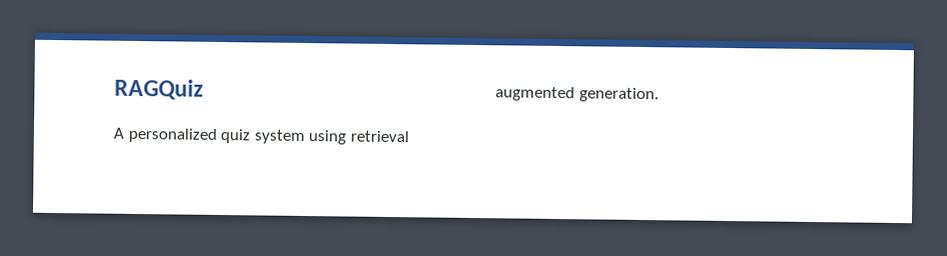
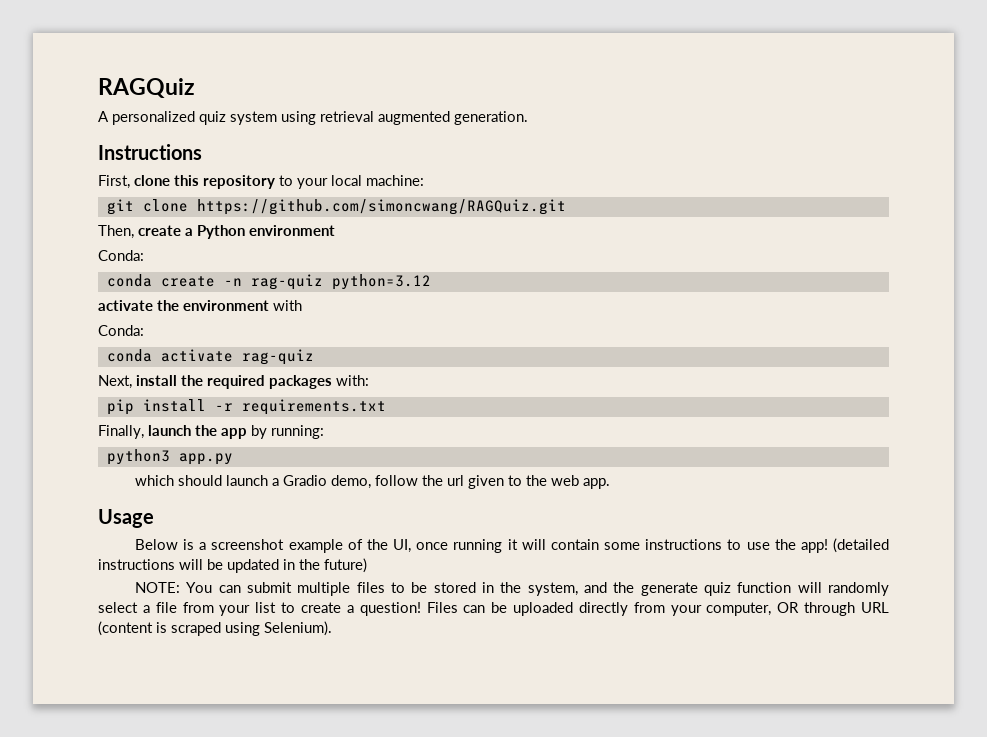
(659, 95) none -> [98,144,202,160] [98,175,424,189] [106,199,566,215] [98,225,335,239] [98,250,144,261] [106,274,431,290] [98,300,302,311] [98,325,144,336] [106,349,314,365] [98,375,369,389] [106,399,386,415] [98,425,324,439] [106,449,233,465] [134,475,610,489] [98,509,154,528] [134,538,889,553] [98,558,367,573] [134,582,889,596] [98,602,890,616] [98,621,332,636] // Instructions // First, clone this repository to your local machine: // git clone https://github.com/simoncwang/RAGQuiz.git // Then, create a Python environment // Conda: // conda create -n rag-quiz python=3.12 // activate the environment with // Conda: // conda activate rag-quiz // Next, install the required packages with: // pip install -r requirements.txt // Finally, launch the app by running: // python3 app.py // which should launch a Gradio demo, follow the url given to the web app. // Usage // Below is a screenshot example of the UI, once running it will contain some instructions to use the app! (detailed instructions will be updated in the future) // NOTE: You can submit multiple files to be stored in the system, and the generate quiz function will randomly select a file from your list to create a question! Files can be uploaded directly from your computer, OR through URL (content is scraped using Selenium).

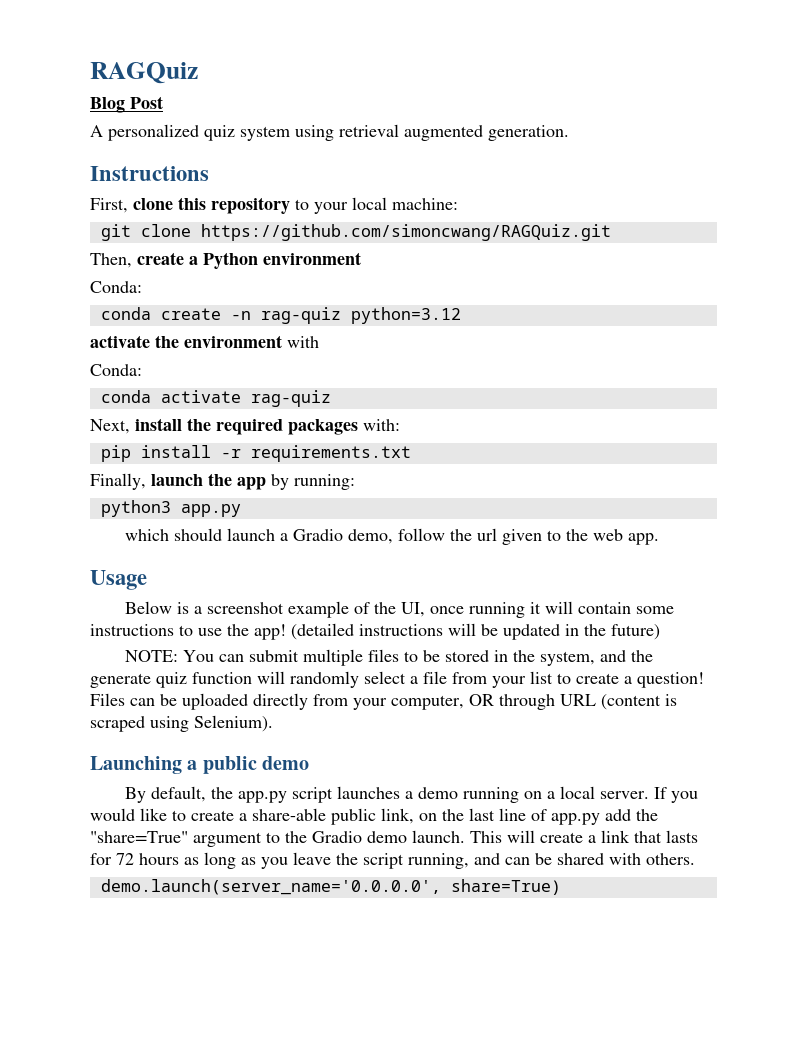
(195, 88) none -> [90,96,163,113] // Blog Post
(332, 628) none -> [90,756,310,774] [125,786,699,803] [90,808,658,825] [90,830,698,847] [90,852,695,869] [100,879,561,895] // Launching a public demo // By default, the app.py script launches a demo running on a local server. If you would like to create a share-able public link, on the last line of app.py add the "share=True" argument to the Gradio demo launch. This will create a link that lasts for 72 hours as long as you leave the script running, and can be shared with others. // demo.launch(server_name='0.0.0.0', share=True)

